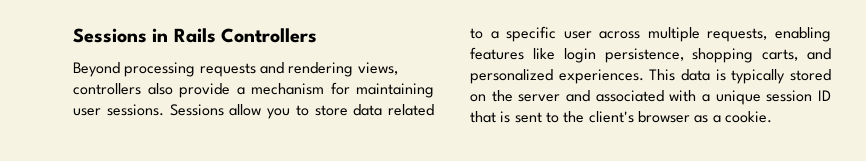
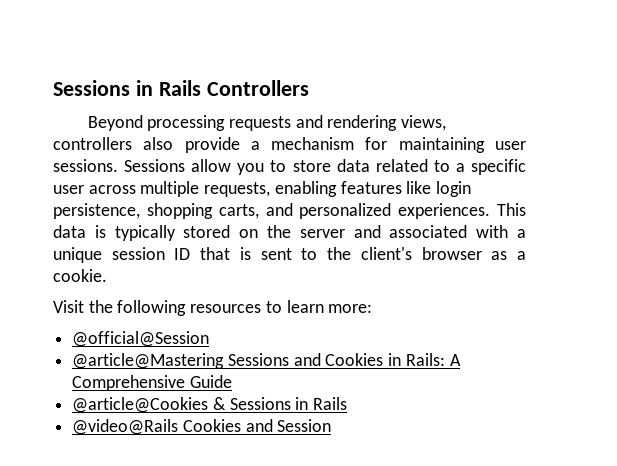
(772, 117) none -> [53,300,373,316] [72,331,210,347] [72,353,461,369] [72,375,232,391] [72,397,348,413] [72,419,332,435] // Visit the following resources to learn more: // @official@Session // @article@Mastering Sessions and Cookies in Rails: A Comprehensive Guide // @article@Cookies & Sessions in Rails // @video@Rails Cookies and Session

